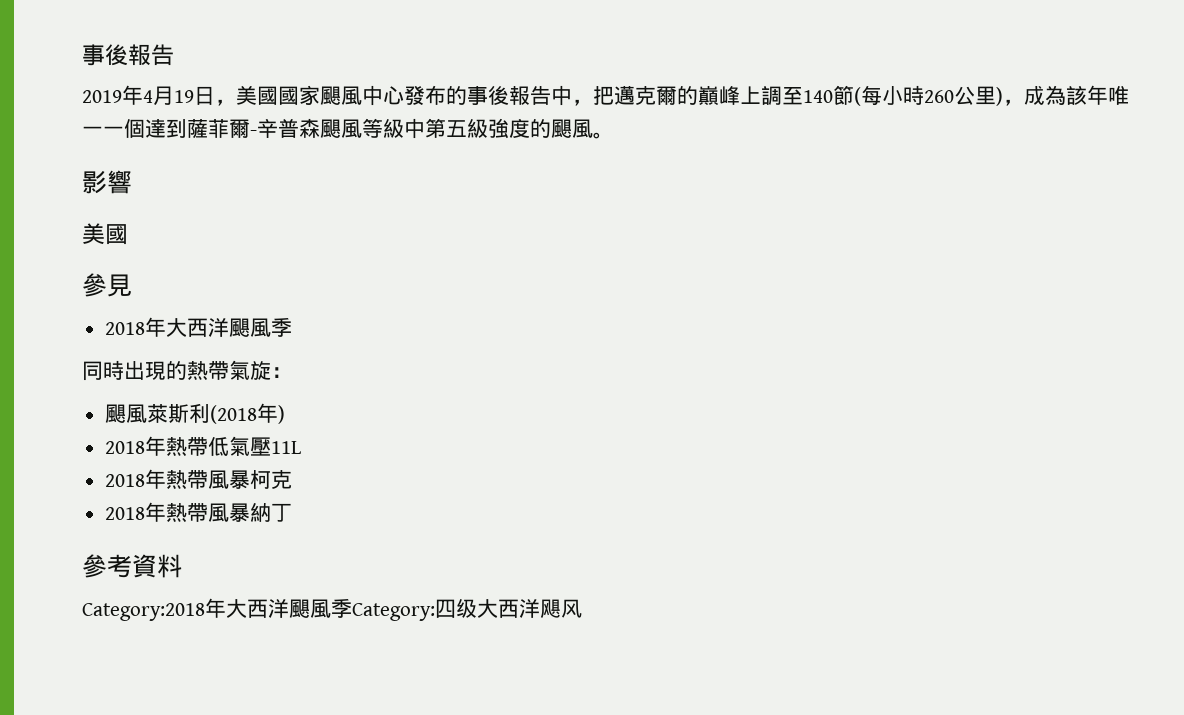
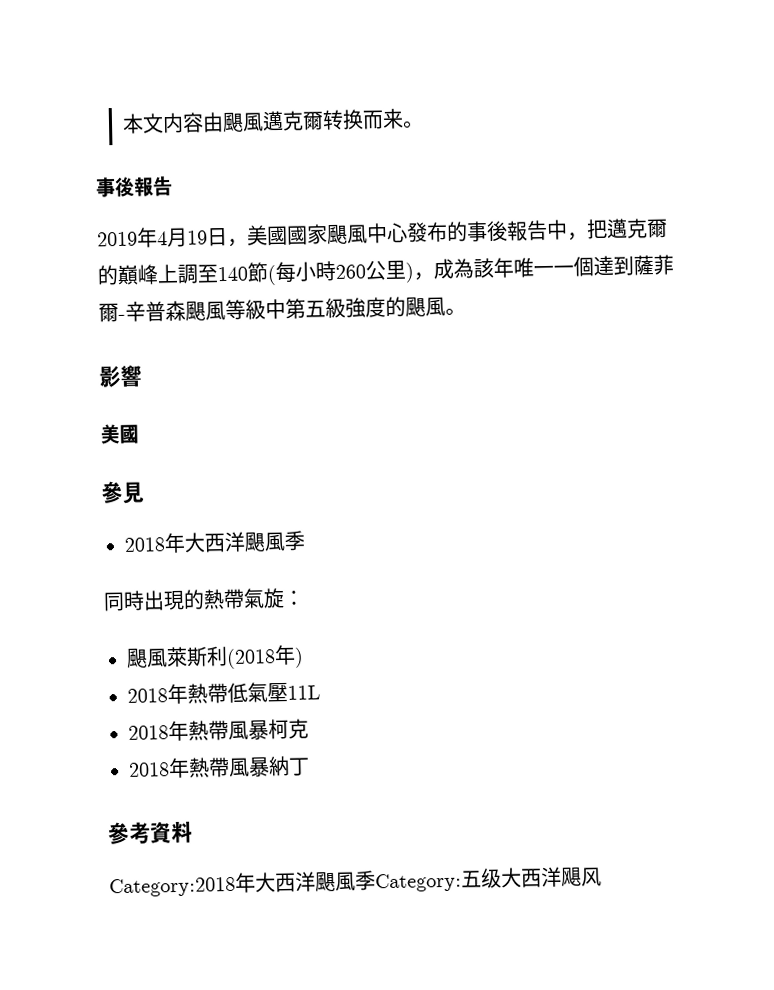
(82, 55) none -> [122,108,425,134] 本文内容由颶風邁克爾转换而来。 //
[435,599,456,618] 四 -> [461,870,482,888] 五

